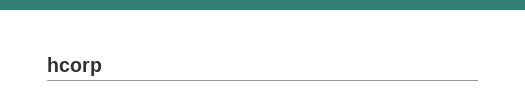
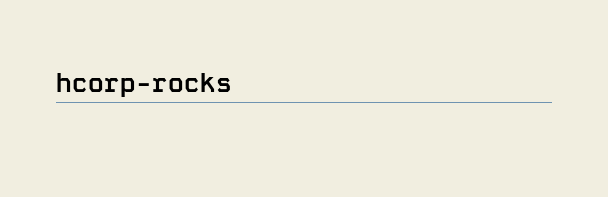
[47,57,102,76] hcorp -> [56,73,232,97] hcorp-rocks

